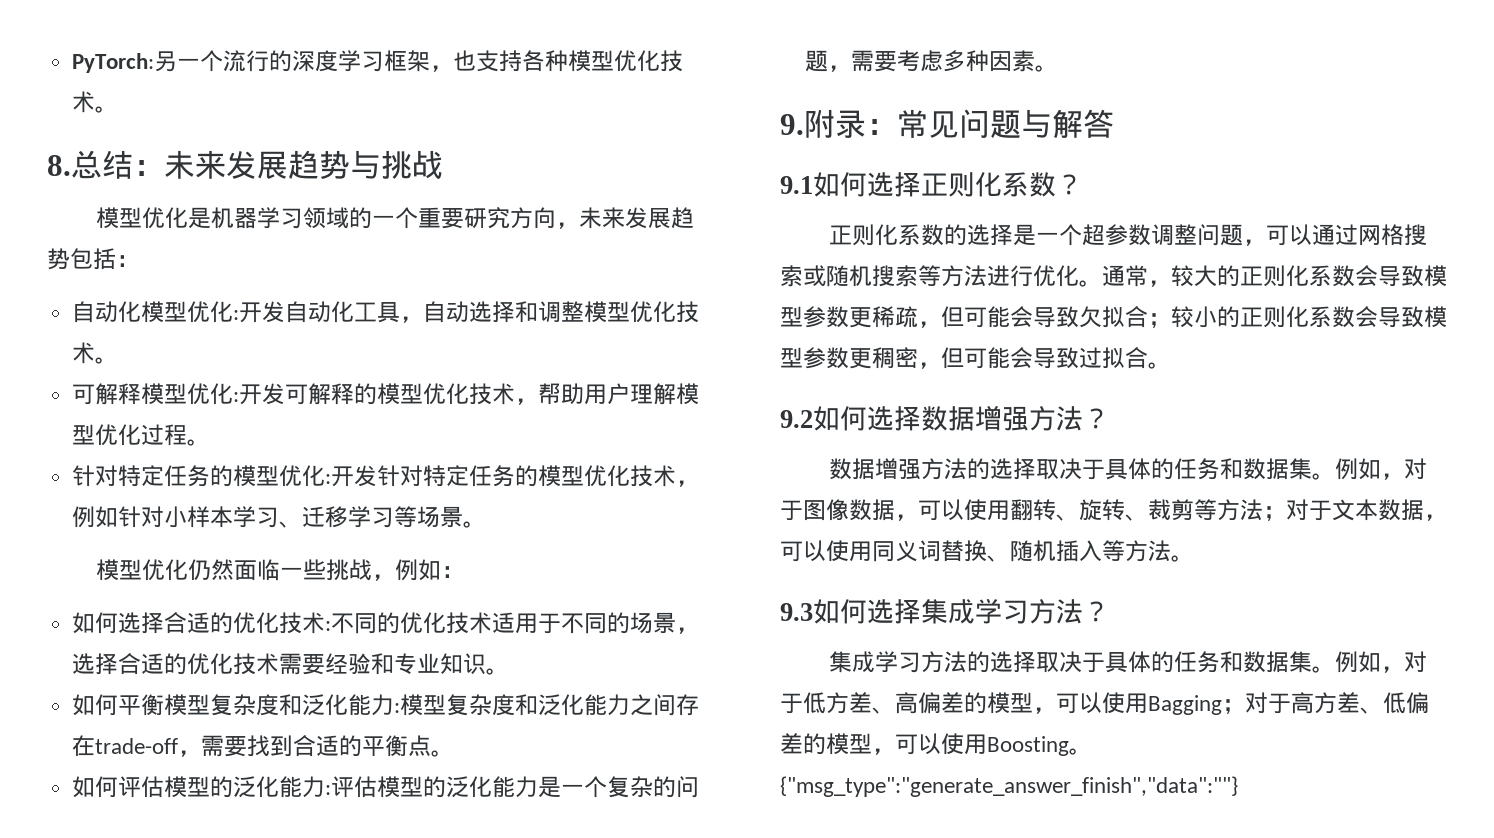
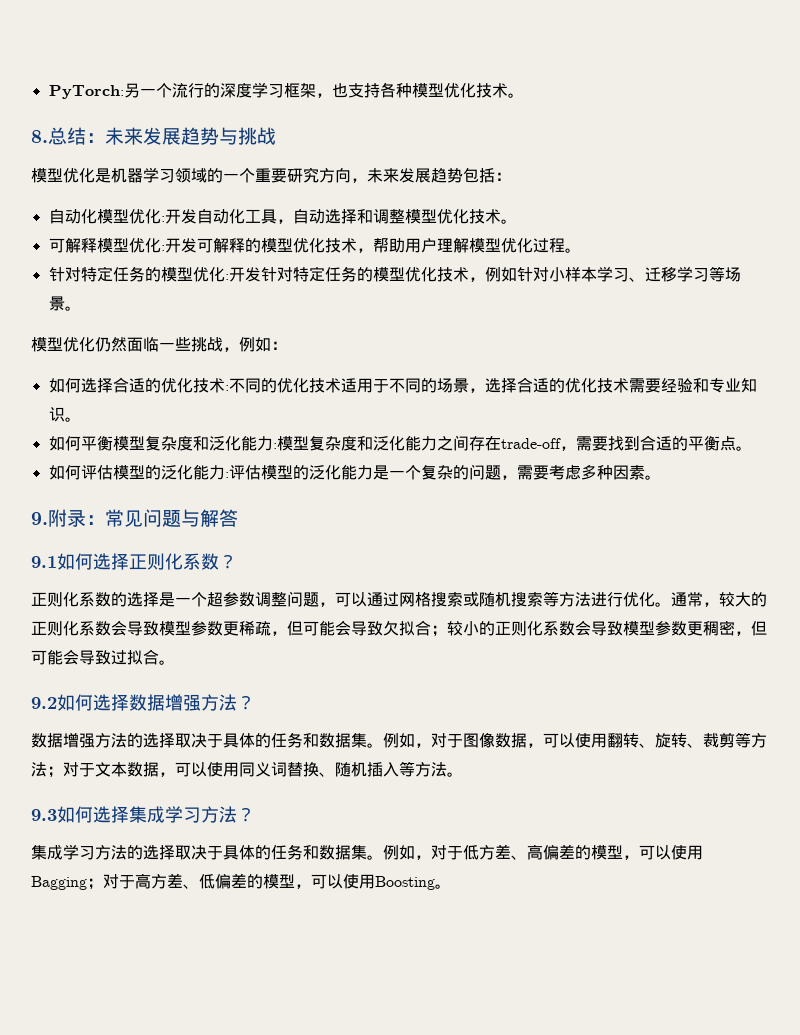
[780,776,1238,797] {"msg_type":"generate_answer_finish","data":""} -> (451, 886) none

